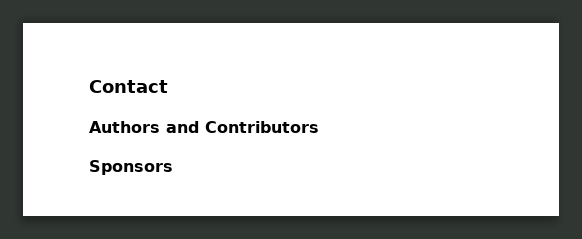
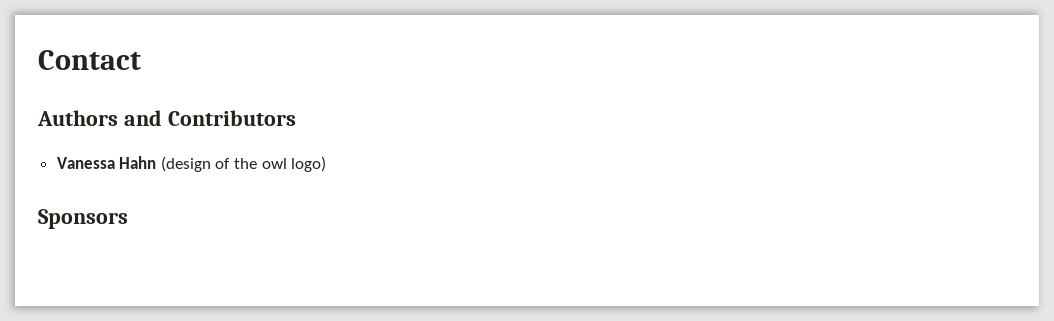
(319, 127) none -> [56,156,327,172] // Vanessa Hahn (design of the owl logo)

